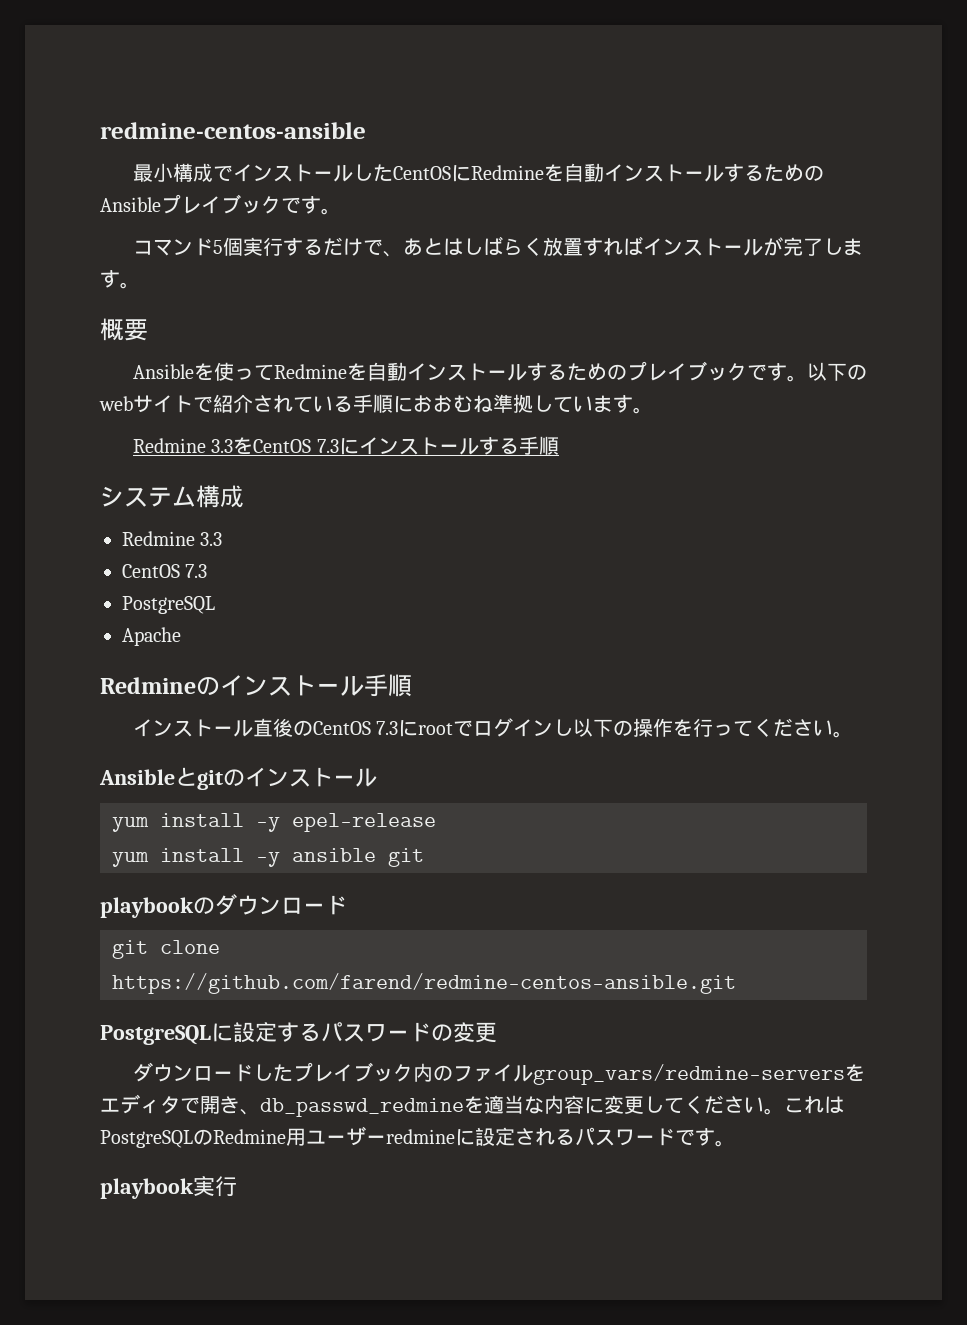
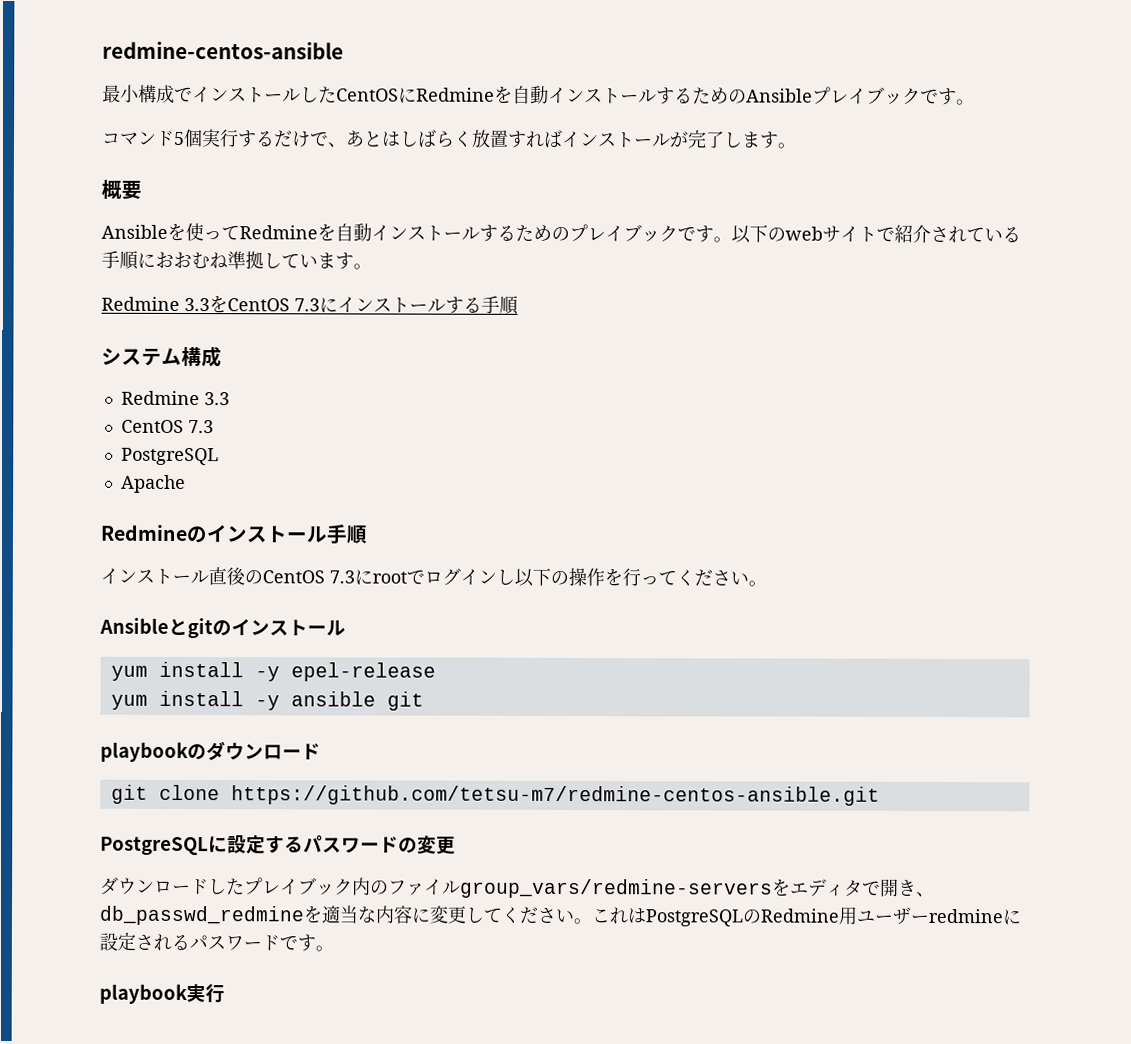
[112,973,736,994] https://github.com/farend/redmine-centos-ansible.git -> [230,785,880,806] https://github.com/tetsu-m7/redmine-centos-ansible.git

